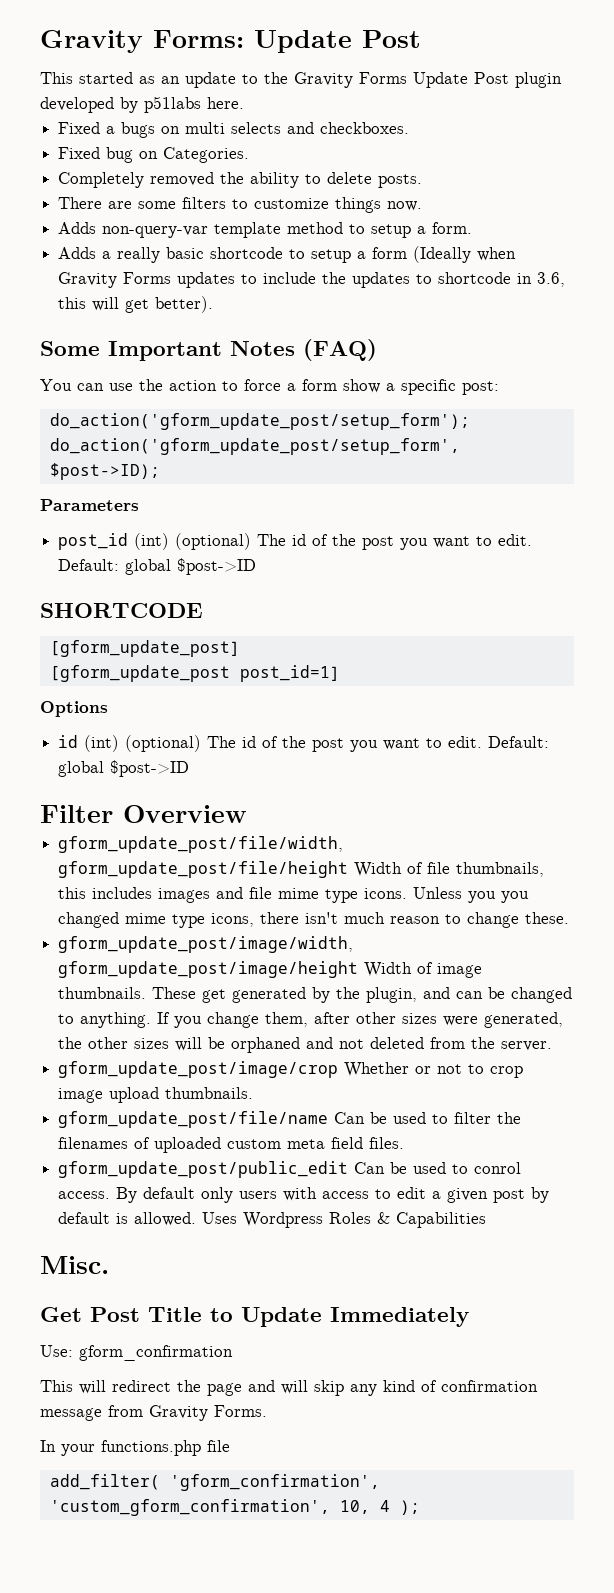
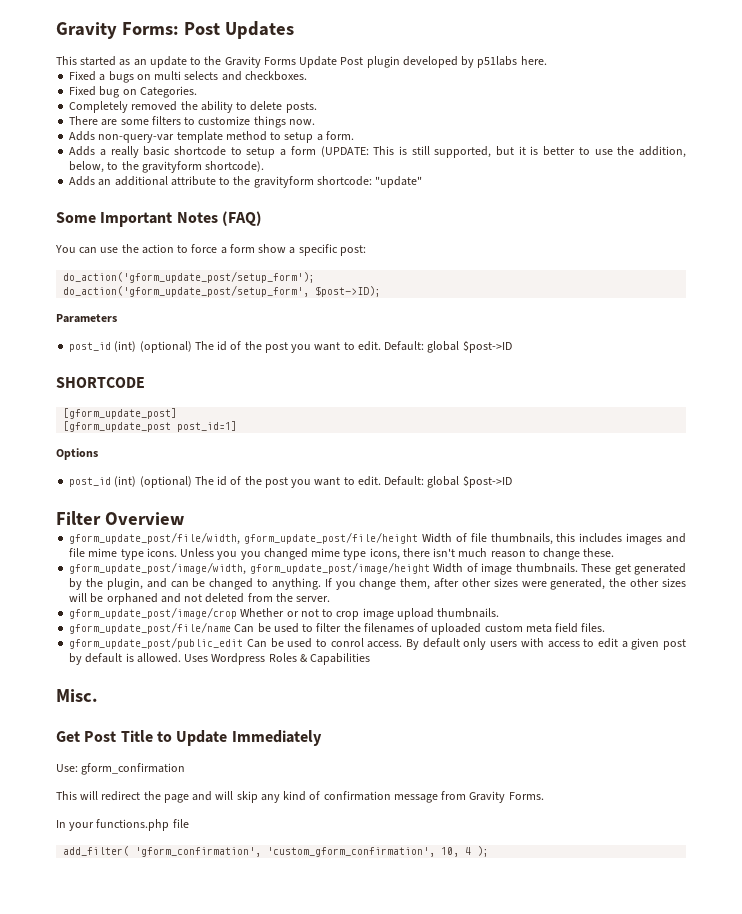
[254,30,421,53] Update Post -> [183,21,294,39] Post Updates
[413,246,517,263] [58,272,566,288] [58,296,214,313] (Ideally when Gravity Forms updates to include the updates to shortcode in 3.6, this will get better). -> [320,146,686,158] [69,161,265,173] [69,176,423,188] (UPDATE: This is still supported, but it is better to use the addition, below, to the gravityform shortcode). // Adds an additional attribute to the gravityform shortcode: "update"
[58,735,79,748] id -> [69,477,112,487] post_id

